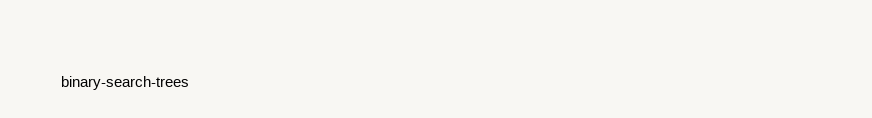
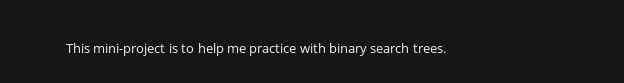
[61,76,189,90] binary-search-trees -> [66,43,446,56] This mini-project is to help me practice with binary search trees.

